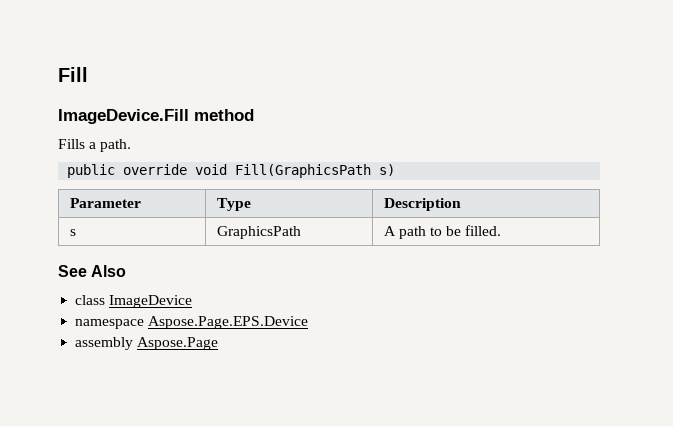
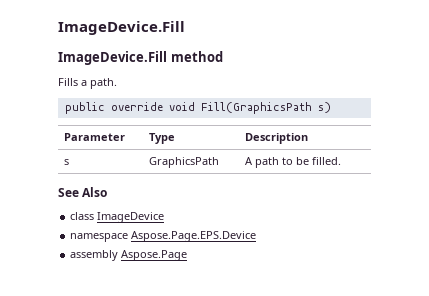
[58,67,88,82] Fill -> [58,21,185,35] ImageDevice.Fill

